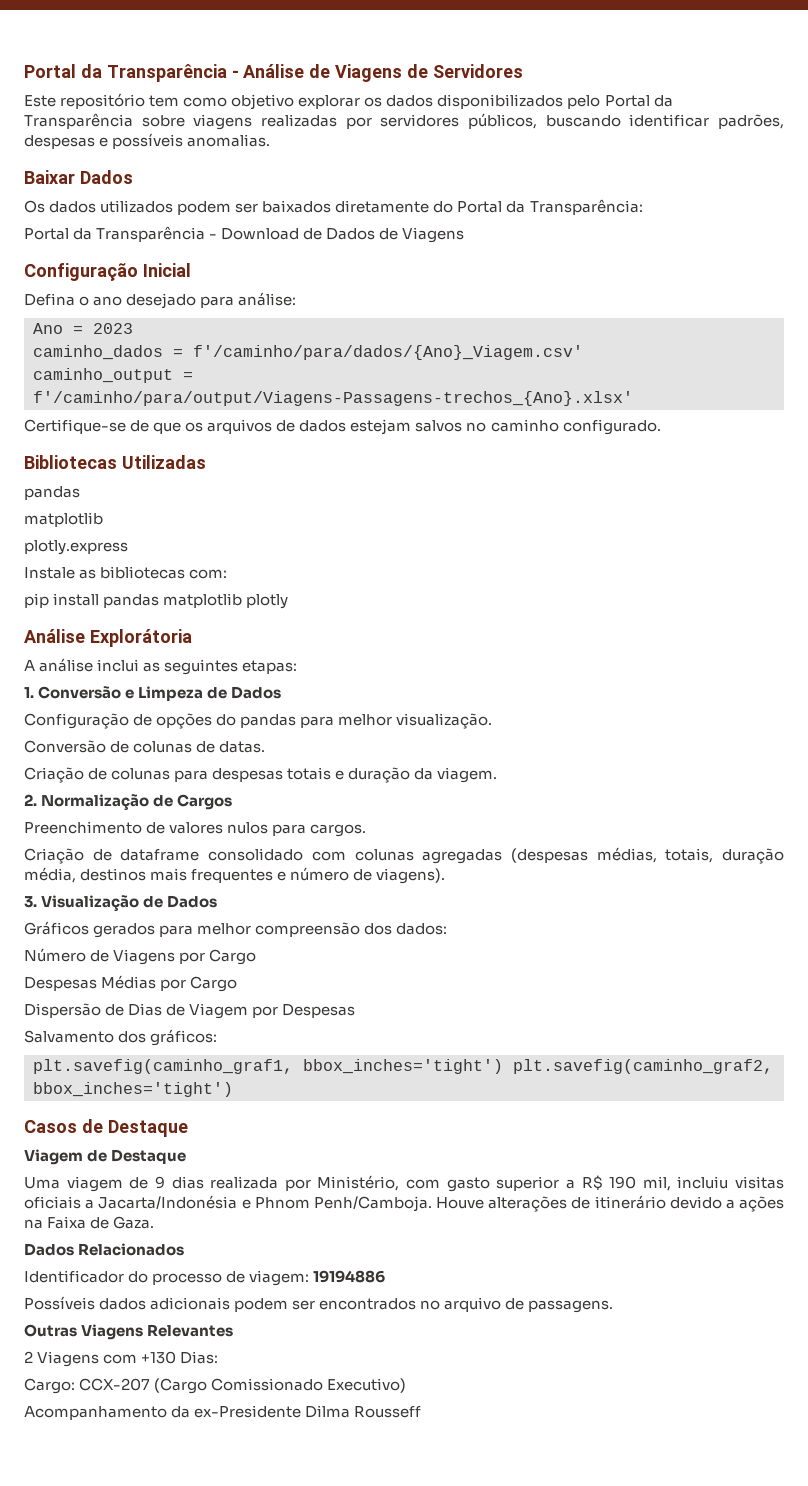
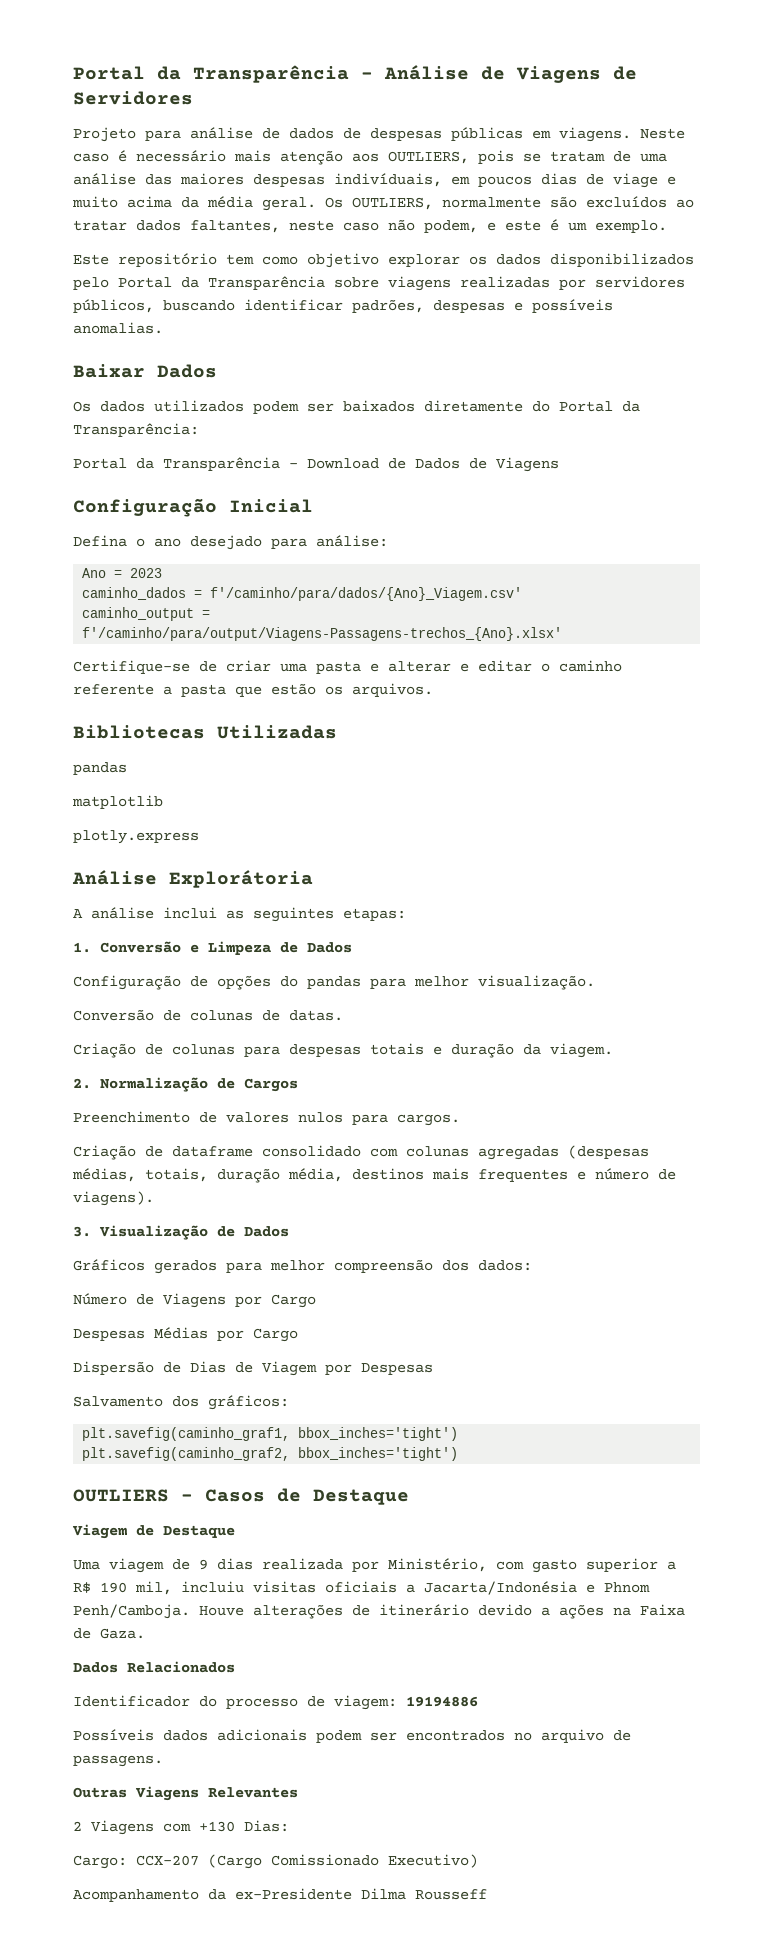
(523, 71) none -> [73,127,685,142] [73,150,667,165] [73,173,676,188] [72,196,694,211] [73,219,667,233] // Projeto para análise de dados de despesas públicas em viagens. Neste caso é necessário mais atenção aos OUTLIERS, pois se tratam de uma análise das maiores despesas indivíduais, em poucos dias de viage e muito acima da média geral. Os OUTLIERS, normalmente são excluídos ao tratar dados faltantes, neste caso não podem, e este é um exemplo.
[153,419,661,435] que os arquivos de dados estejam salvos no caminho configurado. -> [226,660,622,674] [73,683,433,697] criar uma pasta e alterar e editar o caminho referente a pasta que estão os arquivos.
[24,566,228,579] [24,593,289,609] // Instale as bibliotecas com: // pip install pandas matplotlib plotly -> (199, 837) none
(503, 1066) none -> (459, 1434) //
(233, 1089) none -> [73,1489,193,1502] OUTLIERS -

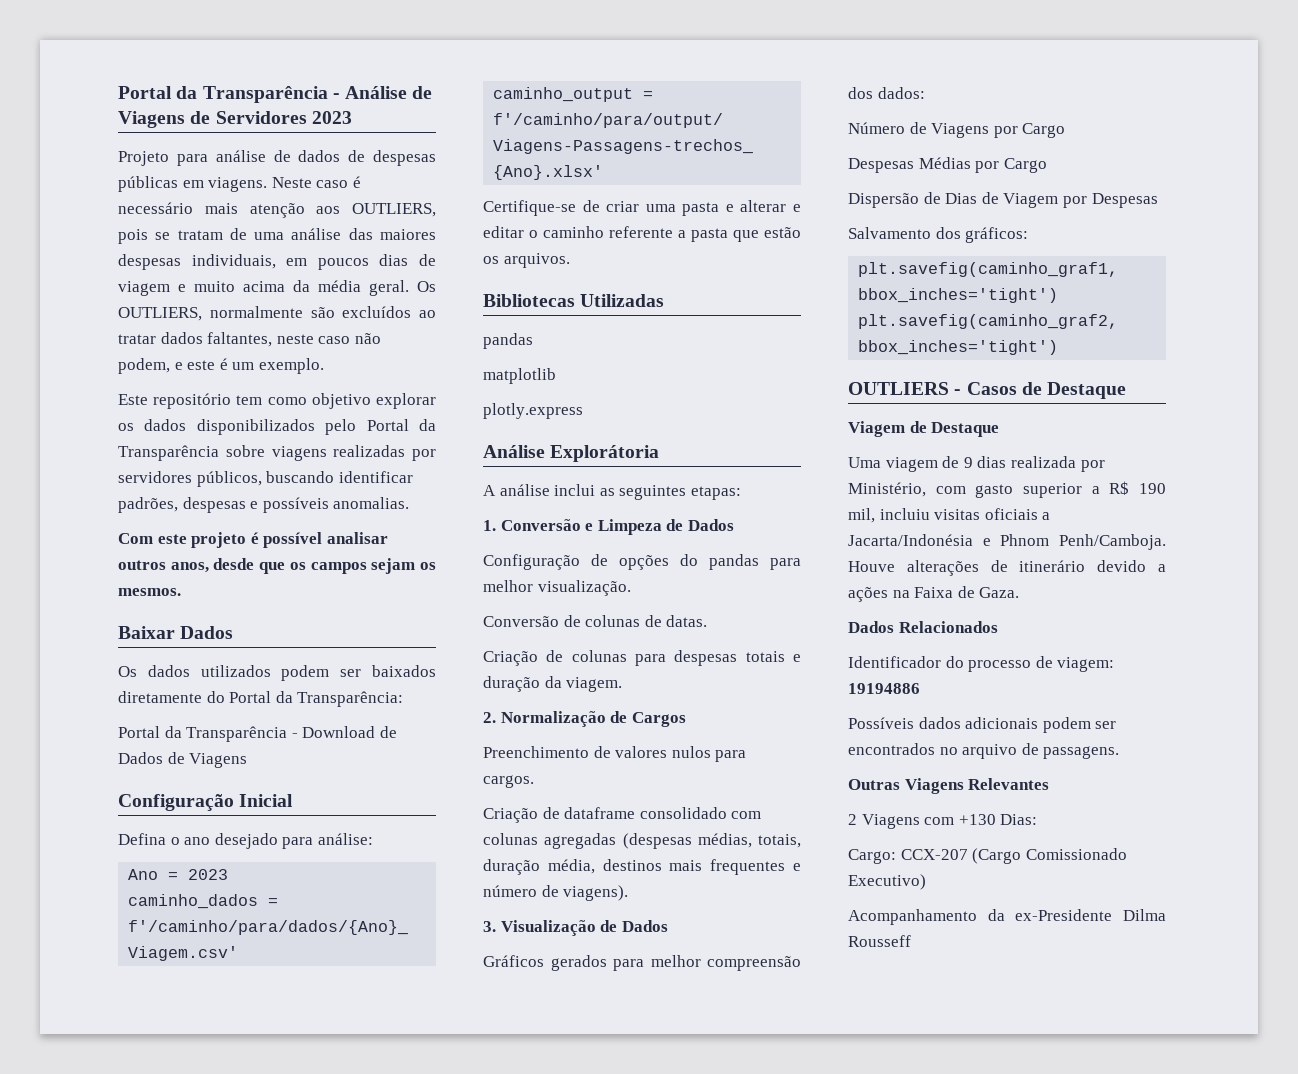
(193, 98) none -> [311,111,352,124] 2023
[334,173,442,187] indivíduais, -> [191,254,276,269] individuais,
[613,173,658,188] viage -> [118,281,170,296] viagem
(163, 328) none -> [118,532,388,548] [118,558,437,574] [118,588,181,596] // Com este projeto é possível analisar outros anos, desde que os campos sejam os mesmos.

